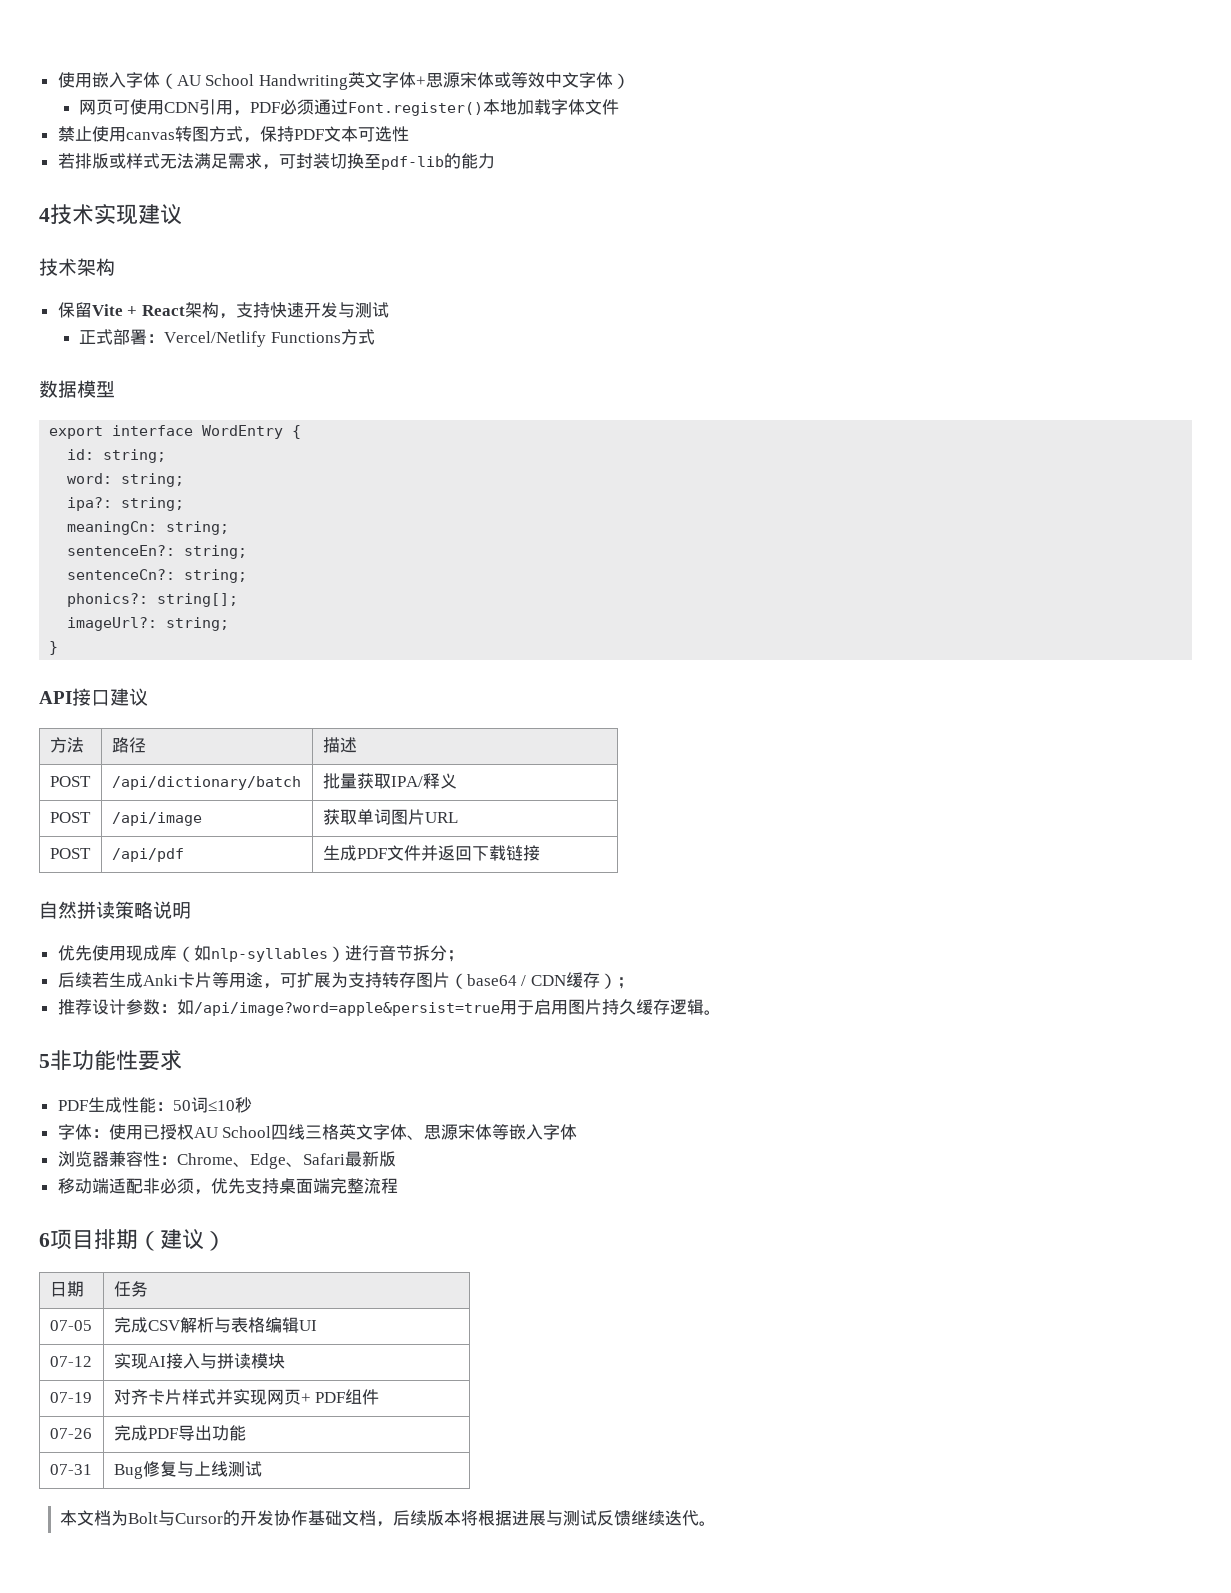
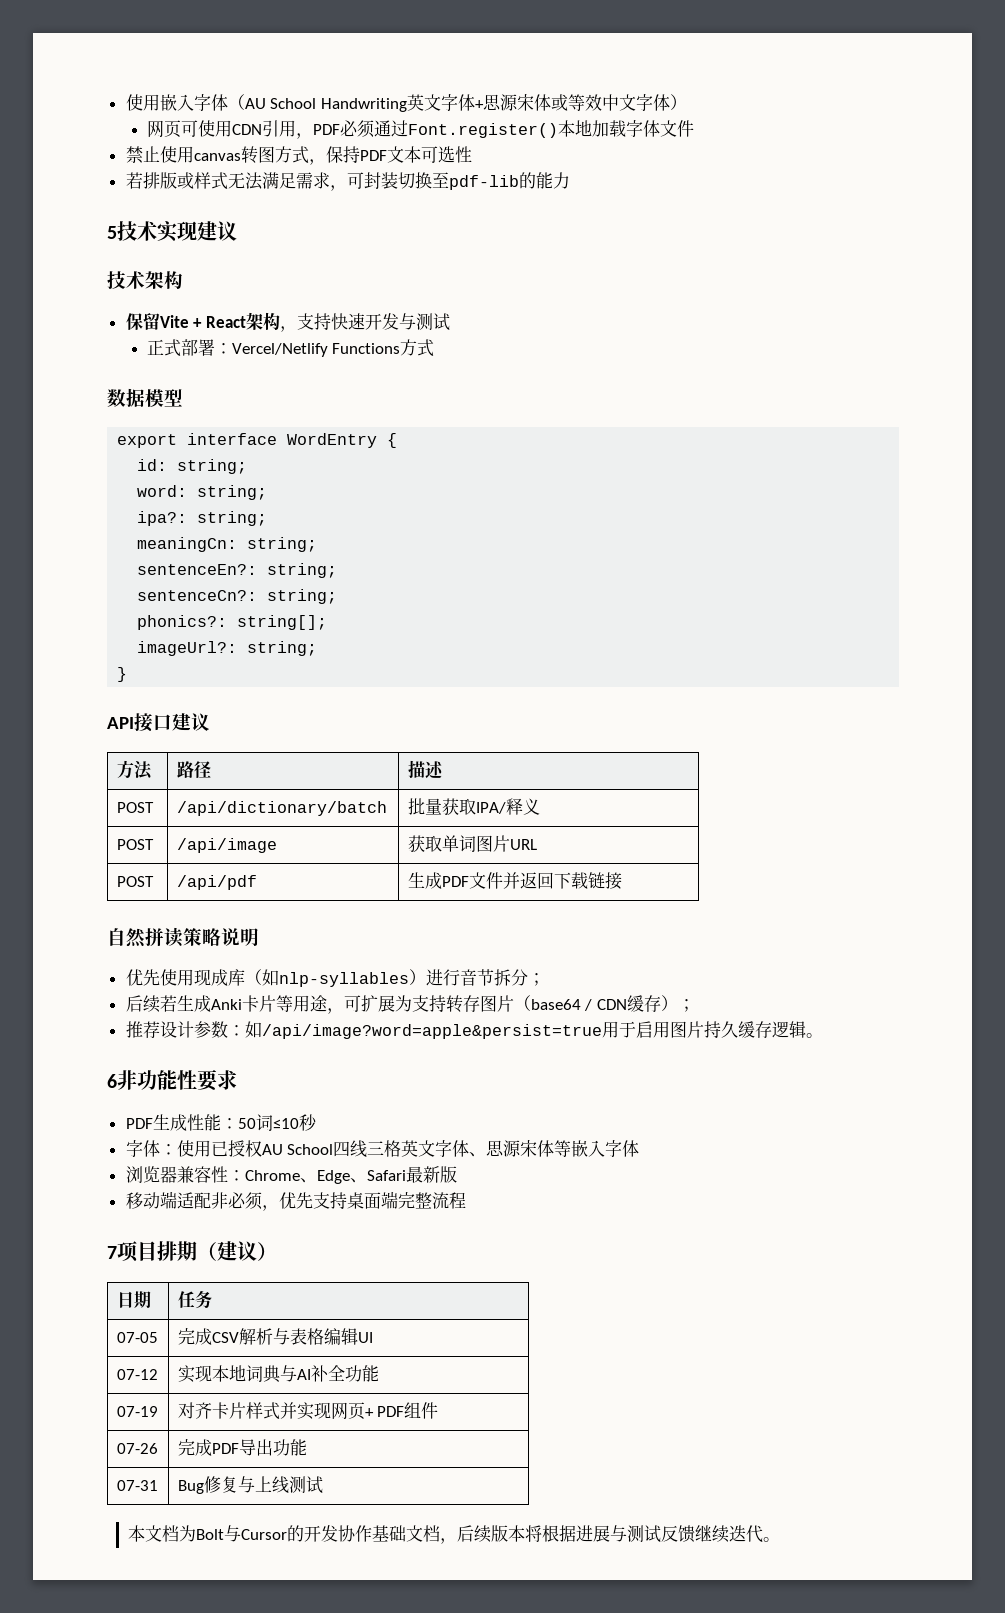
[39,208,50,222] 4 -> [107,226,117,239] 5
[39,1054,50,1068] 5 -> [107,1074,117,1088] 6
[39,1233,50,1247] 6 -> [107,1246,117,1259] 7
[147,1353,285,1369] AI接入与拼读模块 -> [211,1365,379,1383] 本地词典与AI补全功能

